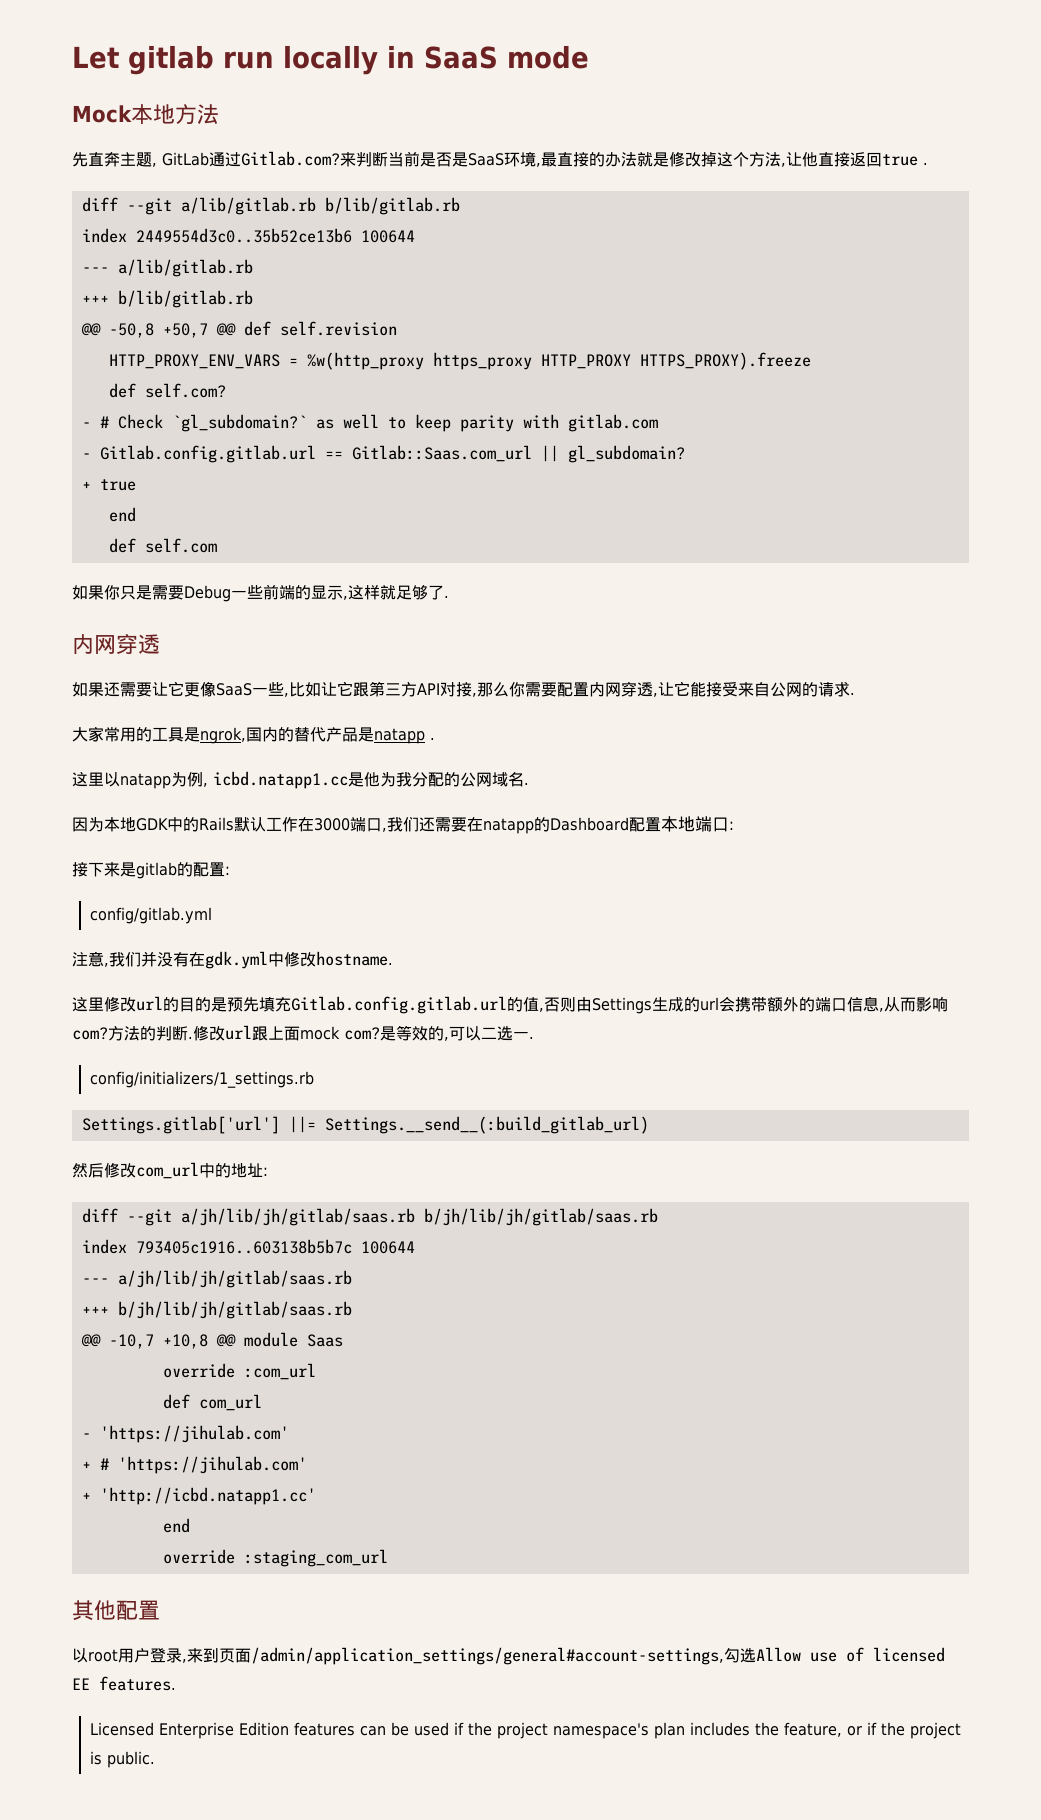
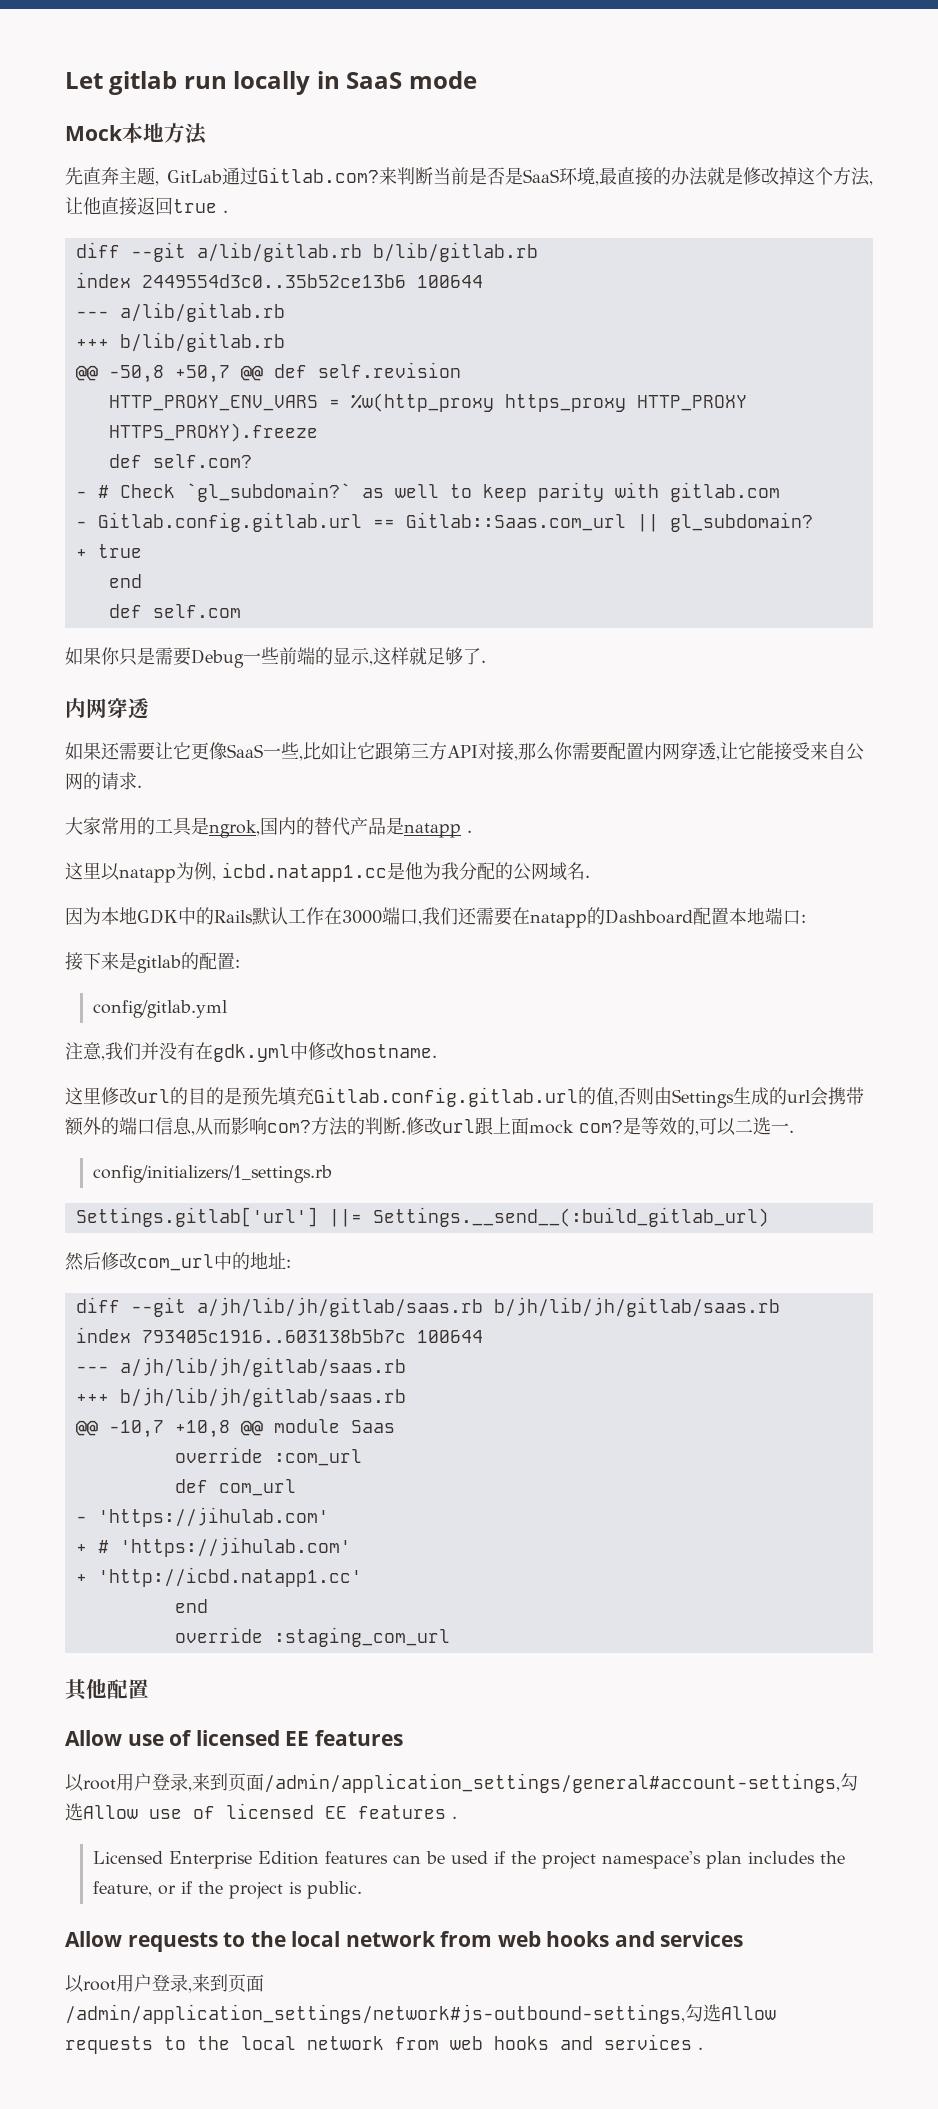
(160, 1610) none -> [65,1730,403,1746] // Allow use of licensed EE features
[99,1676,176,1691] features. -> [358,1805,457,1819] features .
(155, 1759) none -> [65,1931,744,1952] [65,1974,264,1993] [65,2004,776,2024] [65,2034,703,2054] // Allow requests to the local network from web hooks and services // 以root用户登录,来到页面/admin/application_settings/network#js-outbound-settings,勾选Allow requests to the local network from web hooks and services .

